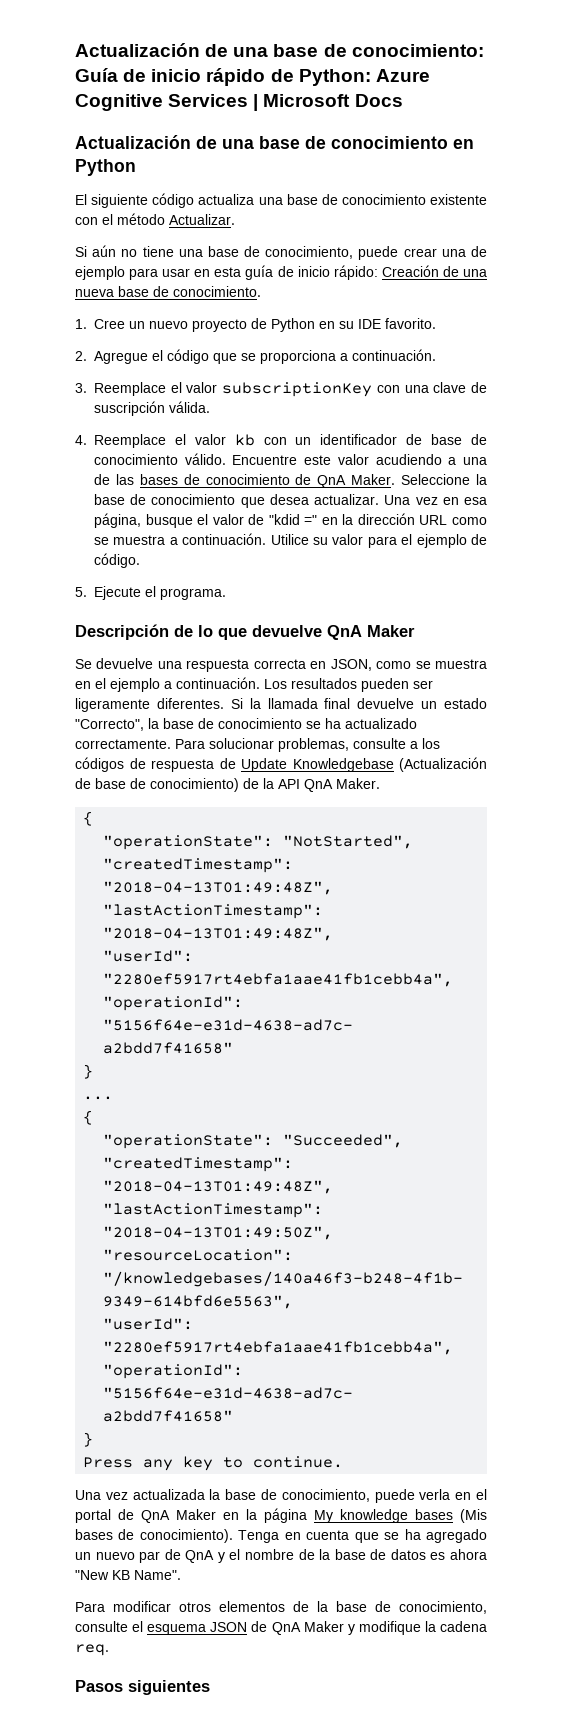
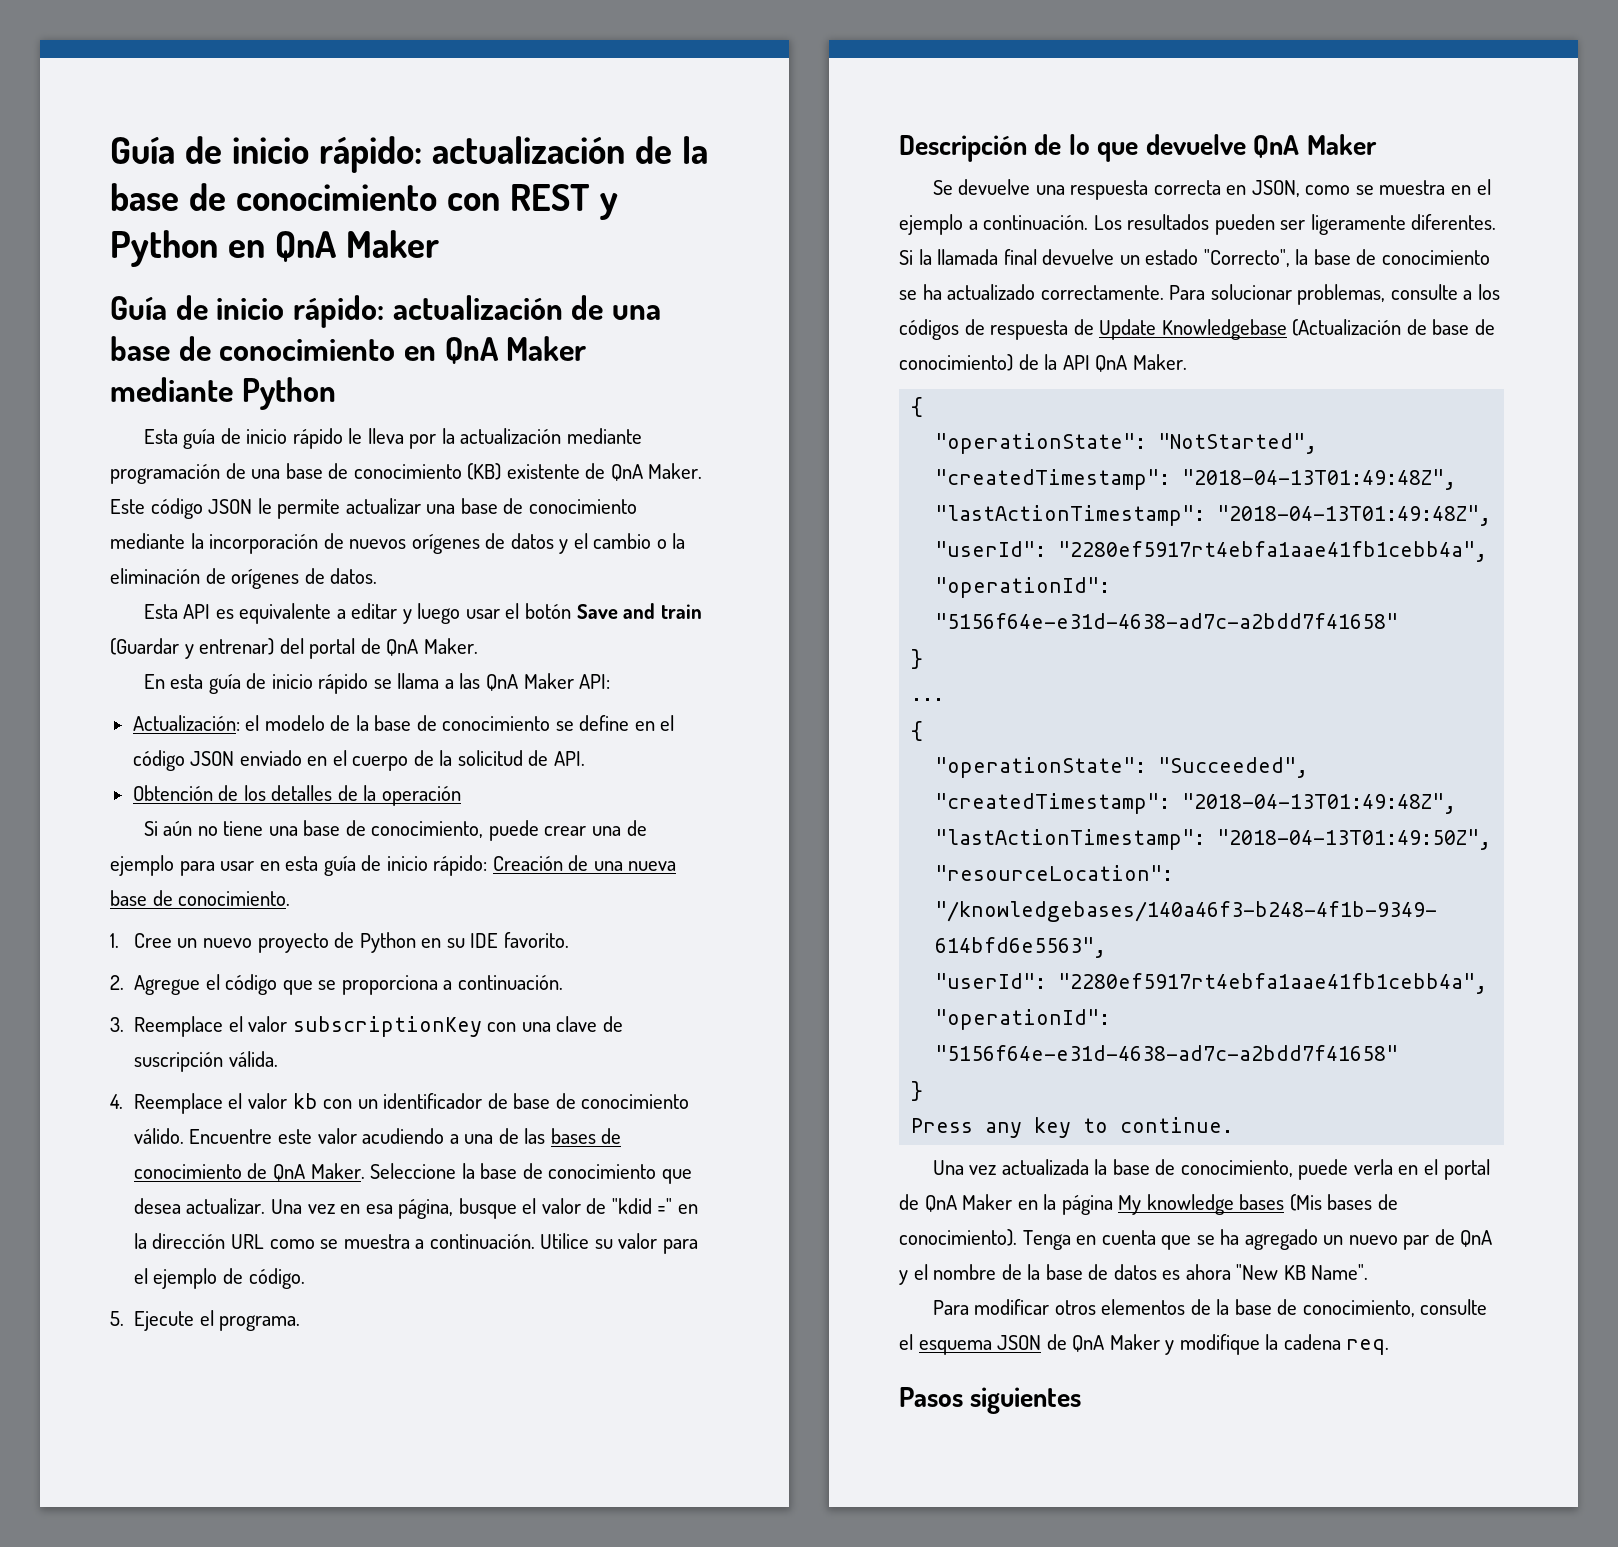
[75,43,484,57] [75,68,430,86] [75,94,403,111] [75,135,191,149] Actualización de una base de conocimiento: Guía de inicio rápido de Python: Azure Cognitive Services | Microsoft Docs // Actualización -> [110,136,708,173] [110,183,618,220] [110,230,439,267] [110,295,563,328] Guía de inicio rápido: actualización de la base de conocimiento con REST y Python en QnA Maker // Guía de inicio rápido: actualización
[75,159,136,176] [75,193,487,208] [75,213,235,225] Python // El siguiente código actualiza una base de conocimiento existente con el método Actualizar. -> [444,336,587,364] [110,377,336,410] [143,428,643,449] [110,463,703,484] [110,498,637,519] [110,533,686,554] [110,568,378,589] [143,603,702,624] [110,638,478,659] [143,673,611,694] [132,715,675,731] [132,750,585,771] [132,785,461,806] QnA Maker mediante Python // Esta guía de inicio rápido le lleva por la actualización mediante programación de una base de conocimiento (KB) existente de QnA Maker. Este código JSON le permite actualizar una base de conocimiento mediante la incorporación de nuevos orígenes de datos y el cambio o la eliminación de orígenes de datos. // Esta API es equivalente a editar y luego usar el botón Save and train (Guardar y entrenar) del portal de QnA Maker. // En esta guía de inicio rápido se llama a las QnA Maker API: // Actualización: el modelo de la base de conocimiento se define en el código JSON enviado en el cuerpo de la solicitud de API. // Obtención de los detalles de la operación

